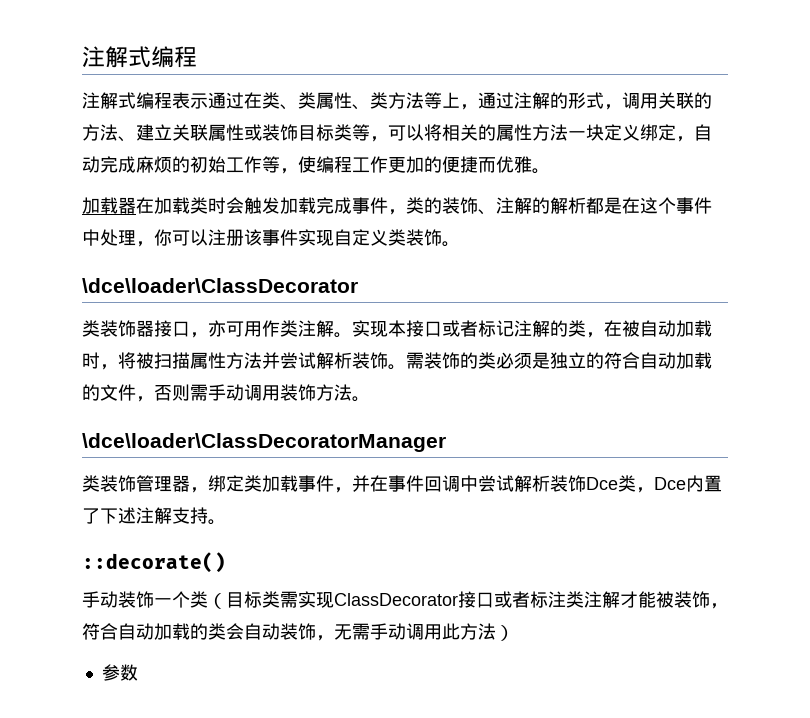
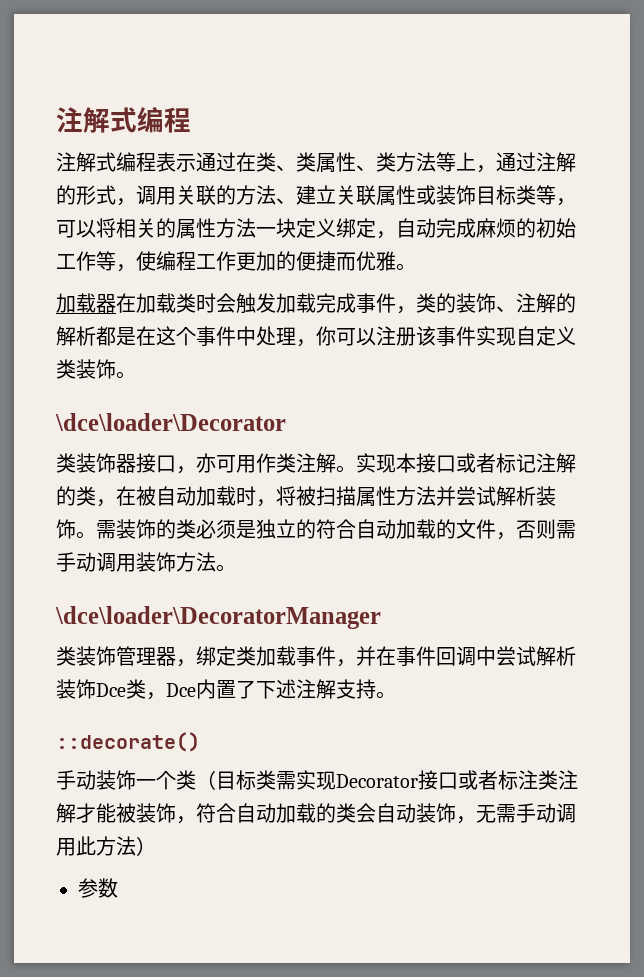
[82,278,358,293] \dce\loader\ClassDecorator -> [55,413,286,431] \dce\loader\Decorator
[82,433,446,452] \dce\loader\ClassDecoratorManager -> [55,606,381,629] \dce\loader\DecoratorManager
[334,593,458,606] ClassDecorator -> [336,774,418,788] Decorator

